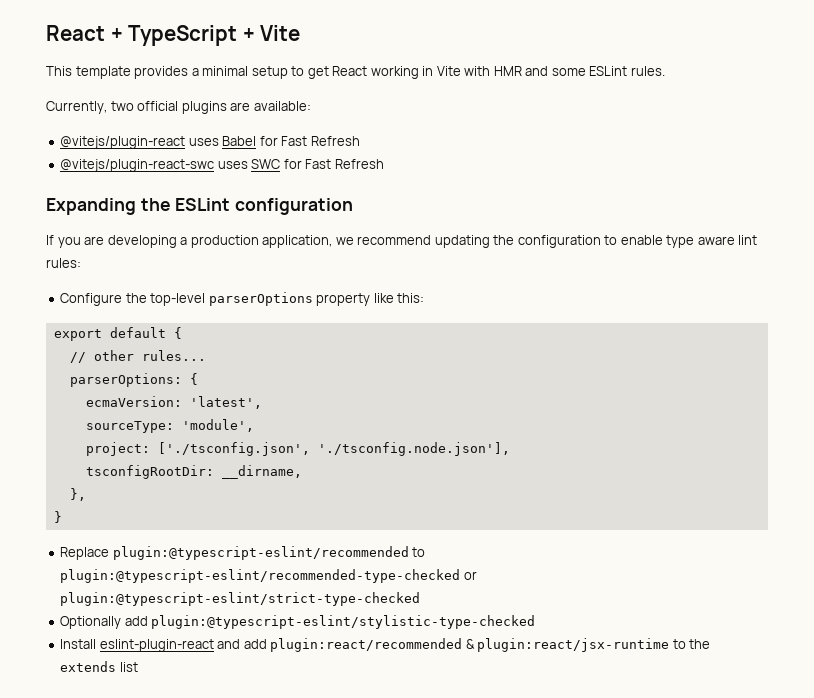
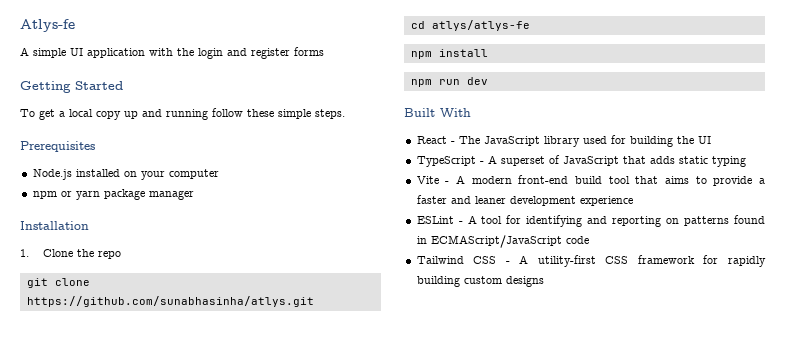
[46,25,301,46] [46,66,665,79] [46,101,311,114] [60,136,360,149] [60,159,384,172] [46,198,354,215] [46,235,758,248] [46,258,81,268] [60,292,425,306] [53,327,182,341] [69,350,206,363] [69,373,198,387] [85,396,262,409] [85,419,254,433] [85,442,510,456] [85,465,302,479] [69,488,86,501] [53,511,62,523] [60,546,426,560] [60,569,477,583] [60,592,421,606] [60,615,536,629] [60,638,711,652] [60,661,138,672] React + TypeScript + Vite // This template provides a minimal setup to get React working in Vite with HMR and some ESLint rules. // Currently, two official plugins are available: // @vitejs/plugin-react uses Babel for Fast Refresh // @vitejs/plugin-react-swc uses SWC for Fast Refresh // Expanding the ESLint configuration // If you are developing a production application, we recommend updating the configuration to enable type aware lint rules: // Configure the top-level parserOptions property like this: // export default { // // other rules... // parserOptions: { // ecmaVersion: 'latest', // sourceType: 'module', // project: ['./tsconfig.json', './tsconfig.node.json'], // tsconfigRootDir: __dirname, // }, // } // Replace plugin:@typescript-eslint/recommended to plugin:@typescript-eslint/recommended-type-checked or plugin:@typescript-eslint/strict-type-checked // Optionally add plugin:@typescript-eslint/stylistic-type-checked // Install eslint-plugin-react and add plugin:react/recommended & plugin:react/jsx-runtime to the extends list -> [20,19,75,32] [20,47,324,59] [20,81,123,93] [20,108,345,120] [20,141,95,152] [32,169,219,180] [32,189,194,200] [20,221,89,230] [20,249,121,259] [26,278,90,288] [26,296,314,307] [410,20,530,31] [410,49,488,59] [410,77,488,87] [404,108,471,118] [416,135,711,147] [416,155,746,167] [416,175,765,186] [416,195,633,206] [416,215,765,227] [416,235,589,248] [416,255,766,267] [416,276,544,287] Atlys-fe // A simple UI application with the login and register forms // Getting Started // To get a local copy up and running follow these simple steps. // Prerequisites // Node.js installed on your computer // npm or yarn package manager // Installation // 1. Clone the repo // git clone https://github.com/sunabhasinha/atlys.git // cd atlys/atlys-fe // npm install // npm run dev // Built With // React - The JavaScript library used for building the UI // TypeScript - A superset of JavaScript that adds static typing // Vite - A modern front-end build tool that aims to provide a faster and leaner development experience // ESLint - A tool for identifying and reporting on patterns found in ECMAScript/JavaScript code // Tailwind CSS - A utility-first CSS framework for rapidly building custom designs

